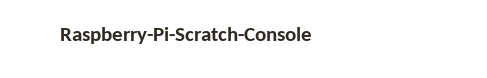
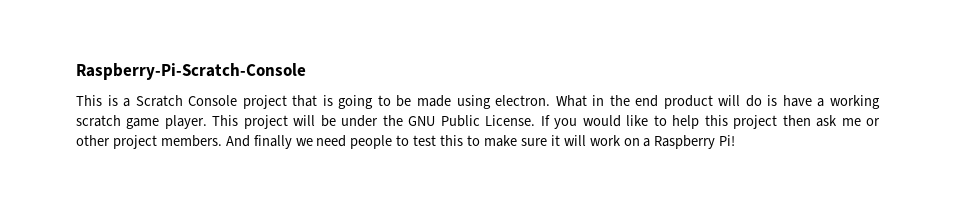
(312, 35) none -> [76,95,880,109] [76,115,881,129] [76,135,736,149] // This is a Scratch Console project that is going to be made using electron. What in the end product will do is have a working scratch game player. This project will be under the GNU Public License. If you would like to help this project then ask me or other project members. And finally we need people to test this to make sure it will work on a Raspberry Pi!

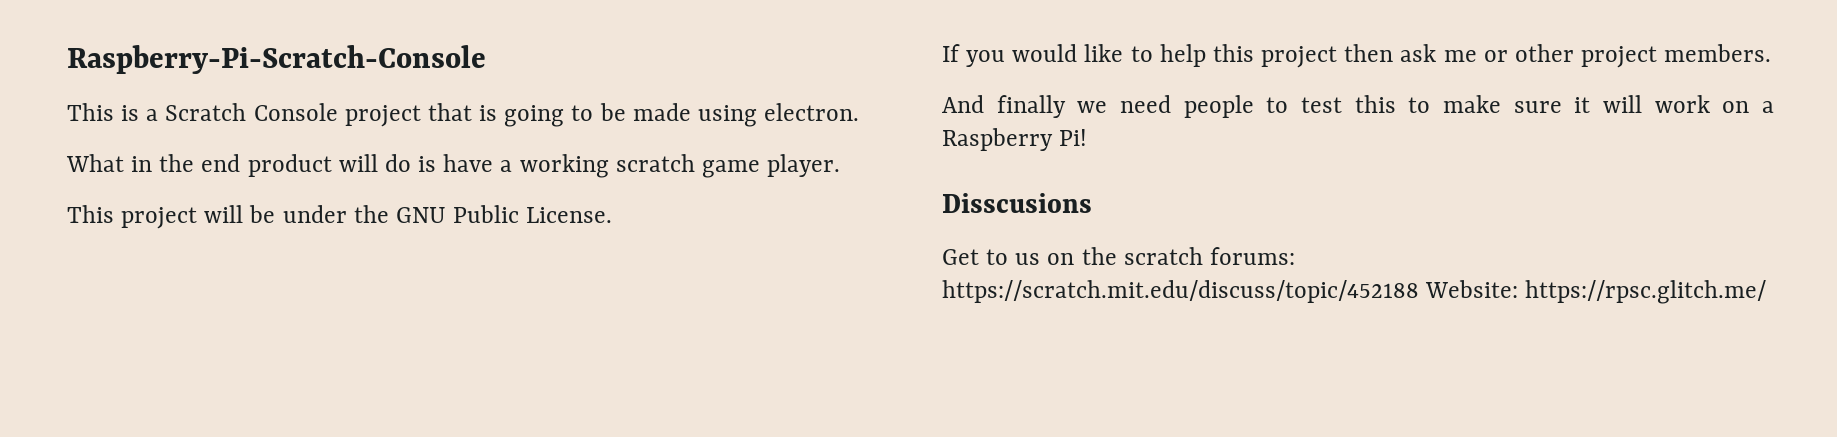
(551, 100) none -> (860, 112) //
(207, 122) none -> (841, 165) //
(536, 120) none -> (613, 215) //
(222, 141) none -> (1772, 53) //
(736, 140) none -> [942,193,1092,213] [942,247,1295,265] [942,280,1767,304] // Disscusions // Get to us on the scratch forums: https://scratch.mit.edu/discuss/topic/452188 Website: https://rpsc.glitch.me/

